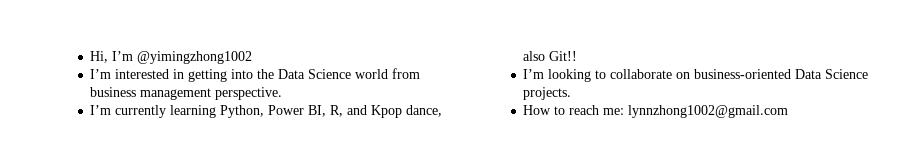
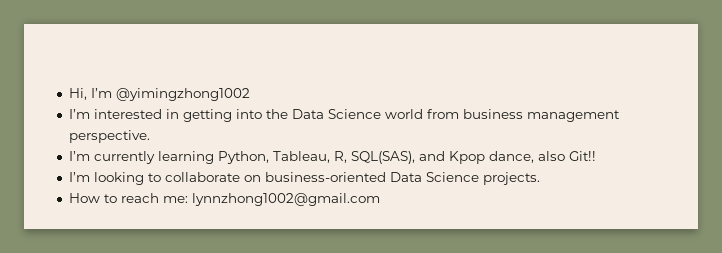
[268,105,344,117] Power BI, R, -> [272,151,415,164] Tableau, R, SQL(SAS),

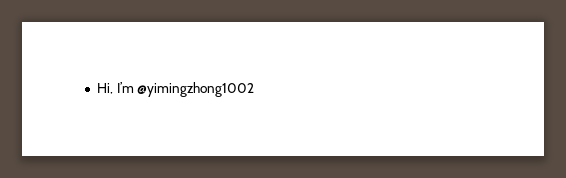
[68,109,620,122] [68,130,150,143] [68,151,596,164] [68,172,540,185] [68,193,380,206] // I’m interested in getting into the Data Science world from business management perspective. // I’m currently learning Python, Tableau, R, SQL(SAS), and Kpop dance, also Git!! // I’m looking to collaborate on business-oriented Data Science projects. // How to reach me: lynnzhong1002@gmail.com -> (255, 89) none

